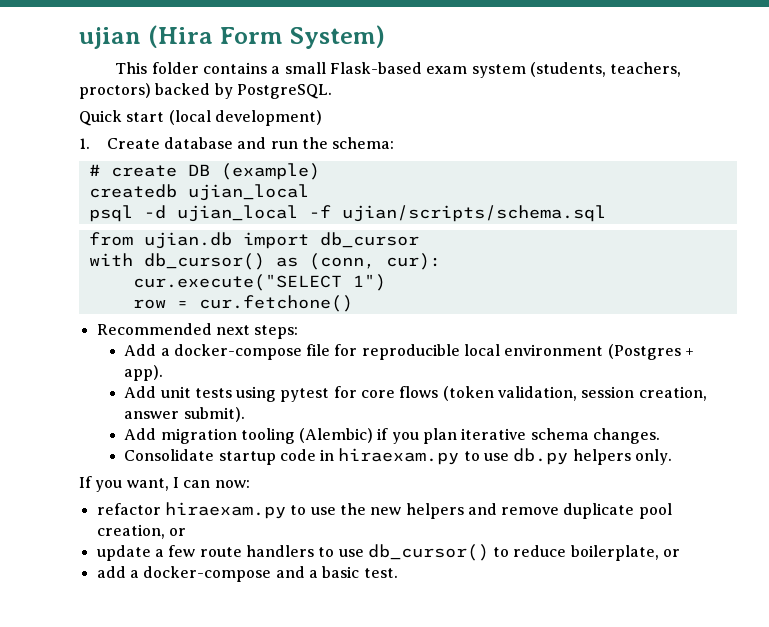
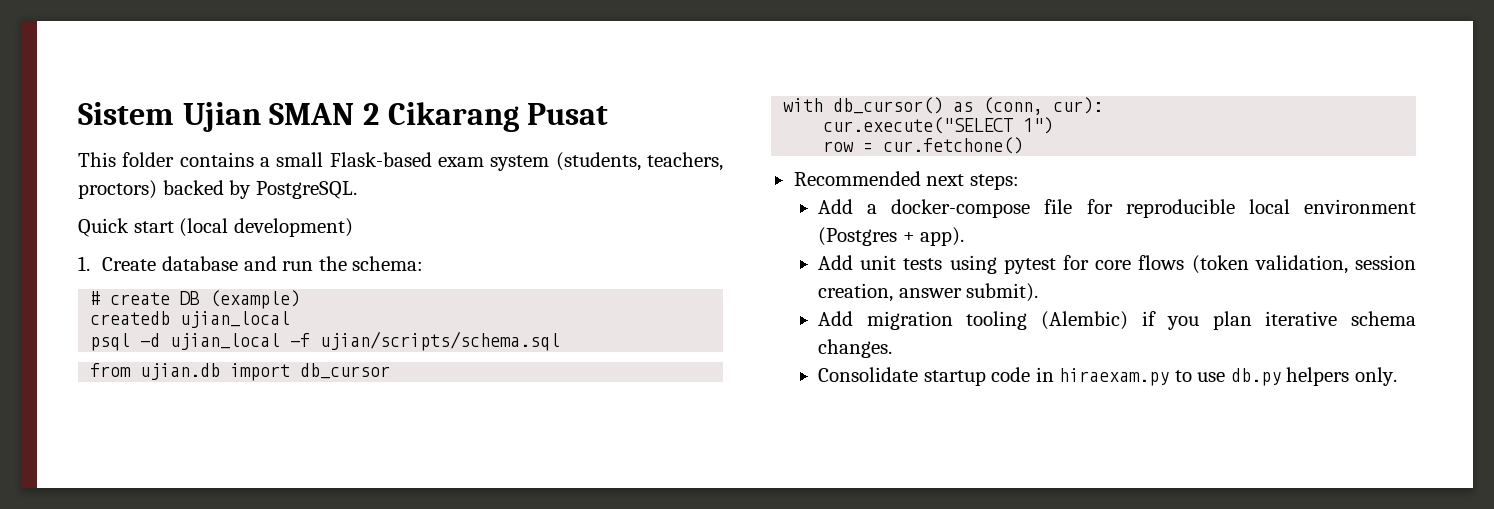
[79,25,386,49] ujian (Hira Form System) -> [78,102,609,132] Sistem Ujian SMAN 2 Cikarang Pusat
[79,476,250,492] [96,502,672,519] [96,524,186,539] [96,544,681,561] [96,566,398,582] // If you want, I can now: // refactor hiraexam.py to use the new helpers and remove duplicate pool creation, or // update a few route handlers to use db_cursor() to reduce boilerplate, or // add a docker-compose and a basic test. -> (1397, 376) none

